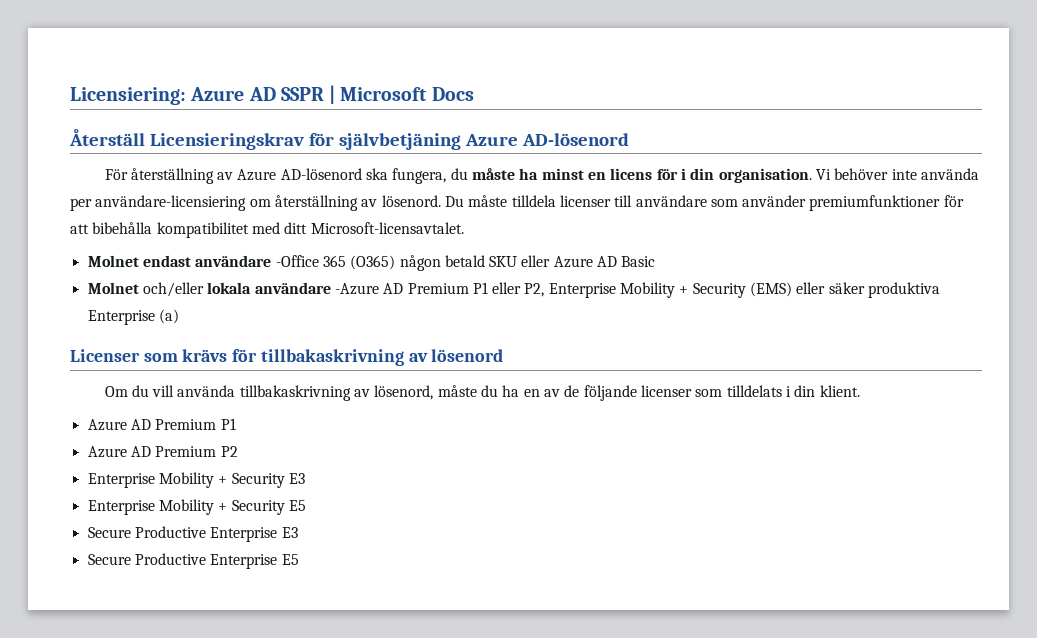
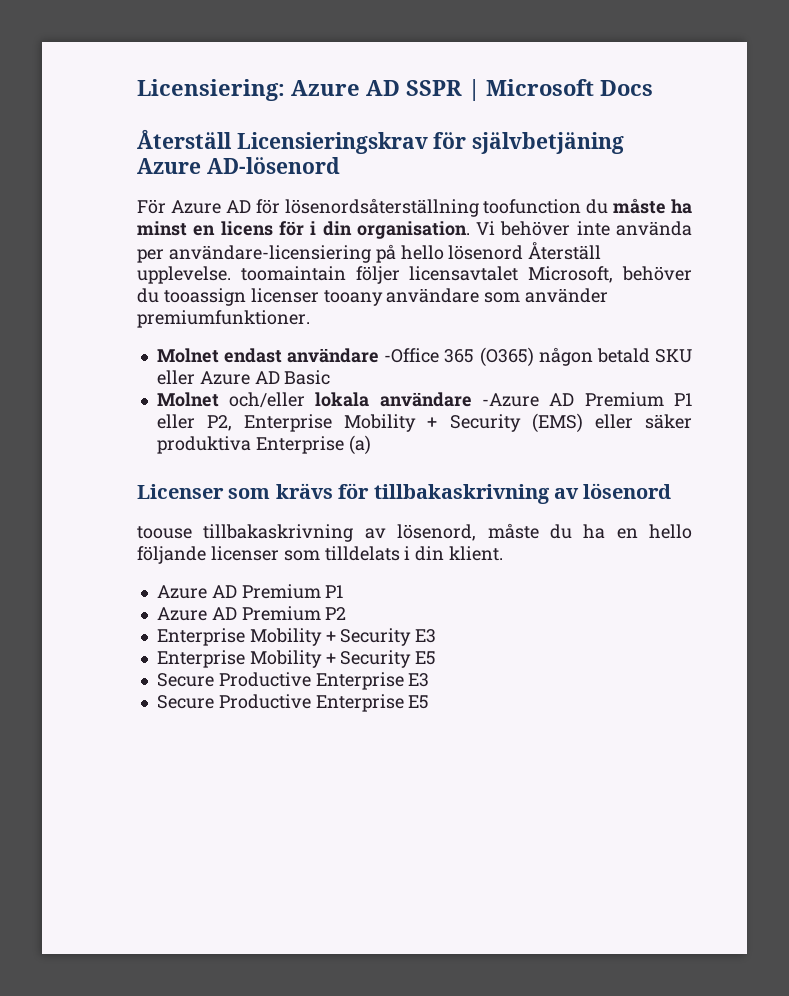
[130,168,447,184] återställning av Azure AD-lösenord ska fungera, -> [170,198,582,217] Azure AD för lösenordsåterställning toofunction
[249,195,964,211] [70,222,464,238] om återställning av lösenord. Du måste tilldela licenser till användare som använder premiumfunktioner för att bibehålla kompatibilitet med ditt Microsoft-licensavtalet. -> [375,242,602,263] [137,266,692,284] [137,288,609,306] [137,310,310,328] på hello lösenord Återställ upplevelse. toomaintain följer licensavtalet Microsoft, behöver du tooassign licenser tooany användare som använder premiumfunktioner.
[104,385,236,397] Om du vill använda -> [137,526,192,539] toouse
[544,385,580,397] av de -> [649,524,692,539] hello

